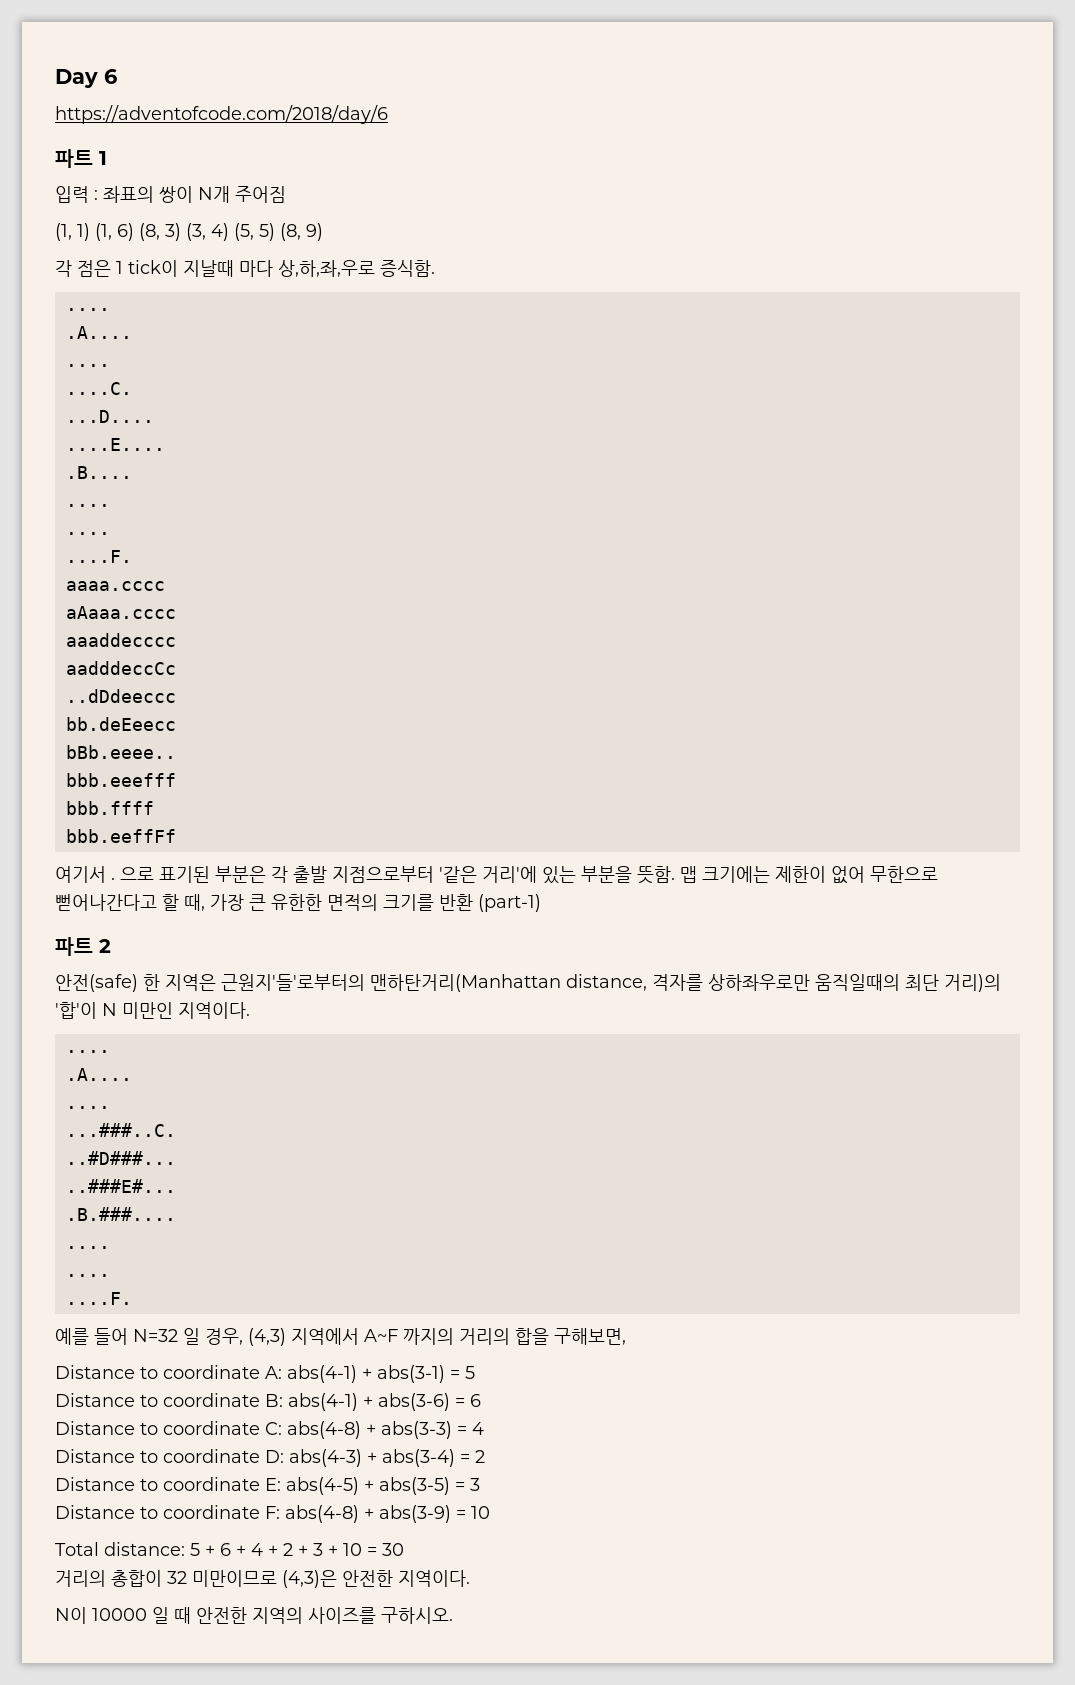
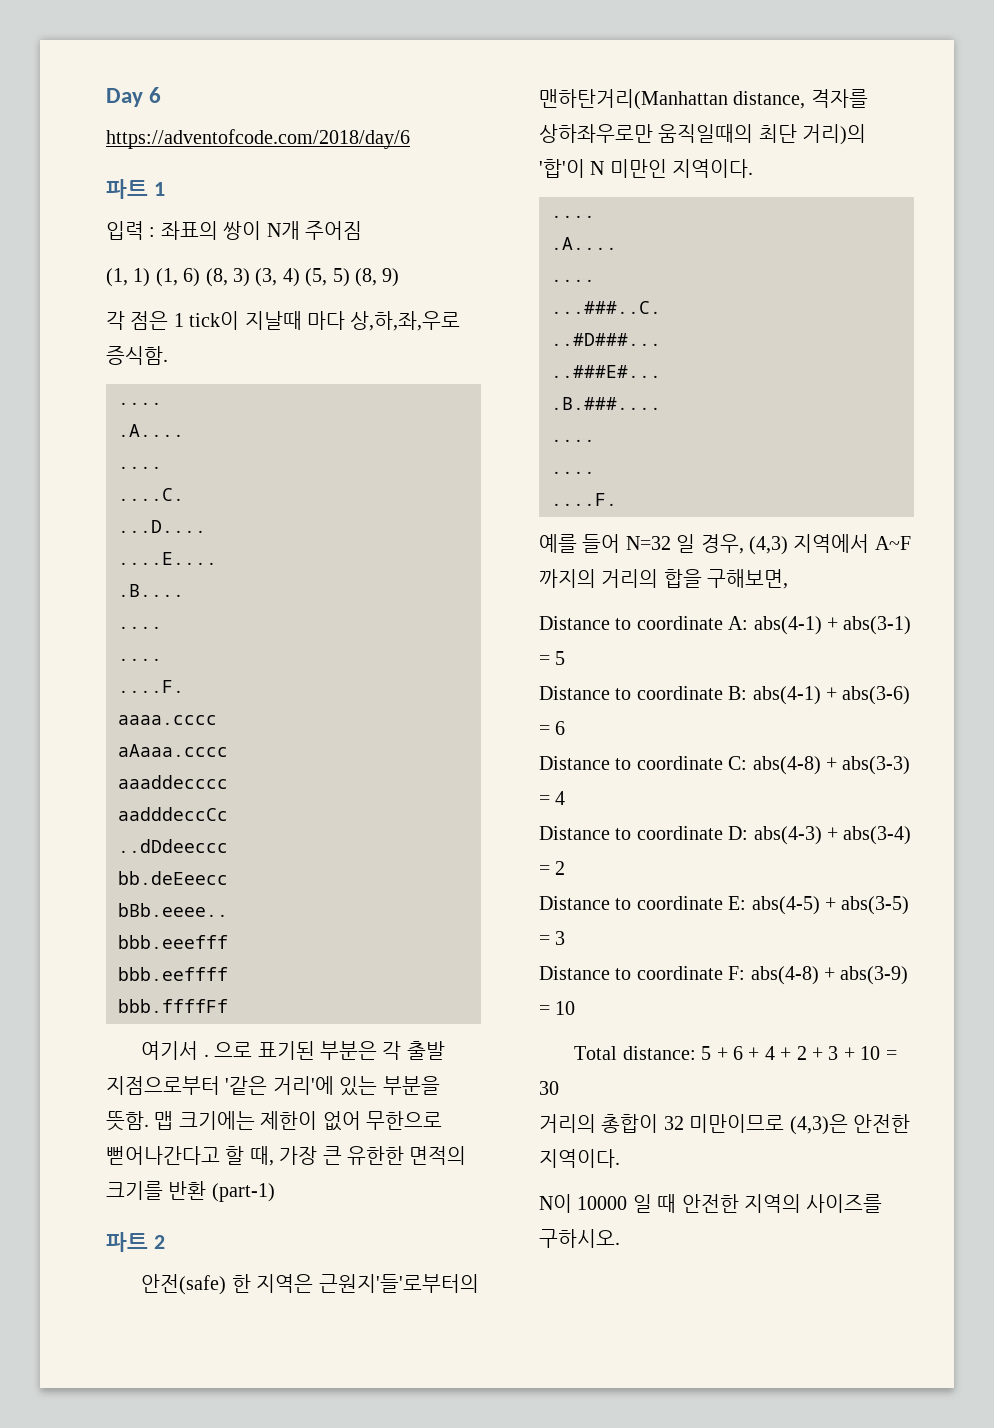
[65,801,154,815] [65,829,176,843] bbb.ffff // bbb.eeffFf -> [118,967,228,981] [118,999,228,1013] bbb.eeffff // bbb.ffffFf

